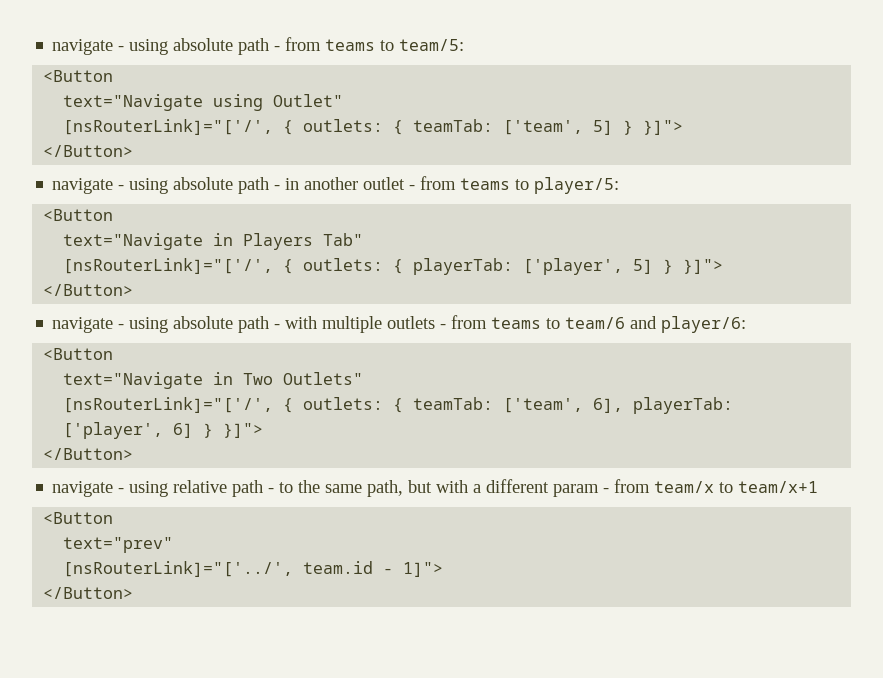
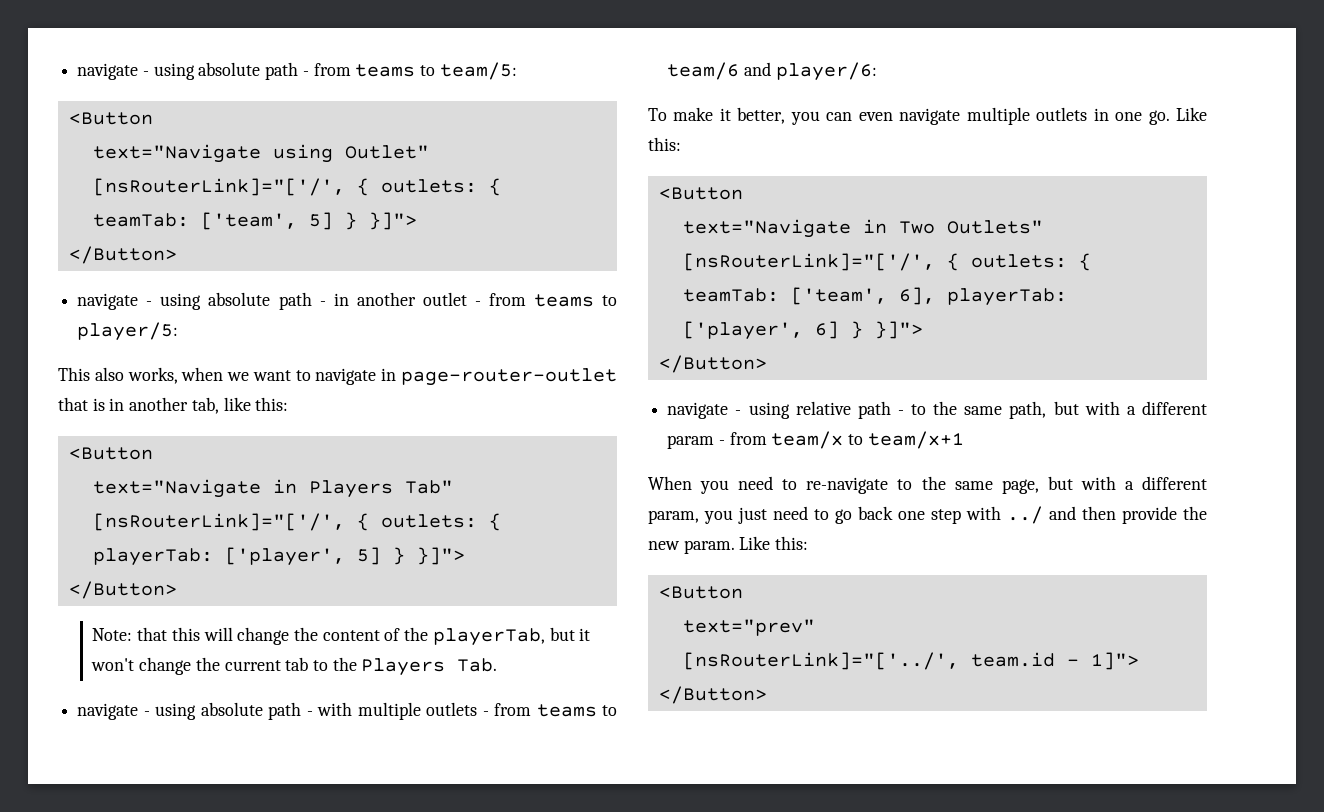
(620, 185) none -> [58,367,617,386] [58,397,289,414] // This also works, when we want to navigate in page-router-outlet that is in another tab, like this:
(134, 290) none -> [92,627,591,646] [91,657,498,676] // Note: that this will change the content of the playerTab, but it won't change the current tab to the Players Tab.
(747, 324) none -> [648,107,1207,125] [648,137,681,151] // To make it better, you can even navigate multiple outlets in one go. Like this:
(819, 487) none -> [648,476,1207,494] [648,506,1207,524] [648,536,809,554] // When you need to re-navigate to the same page, but with a different param, you just need to go back one step with ../ and then provide the new param. Like this:

